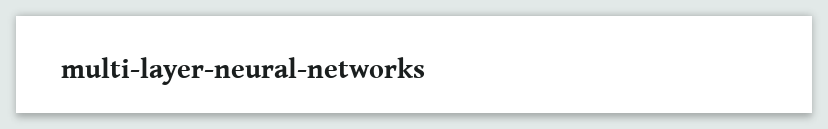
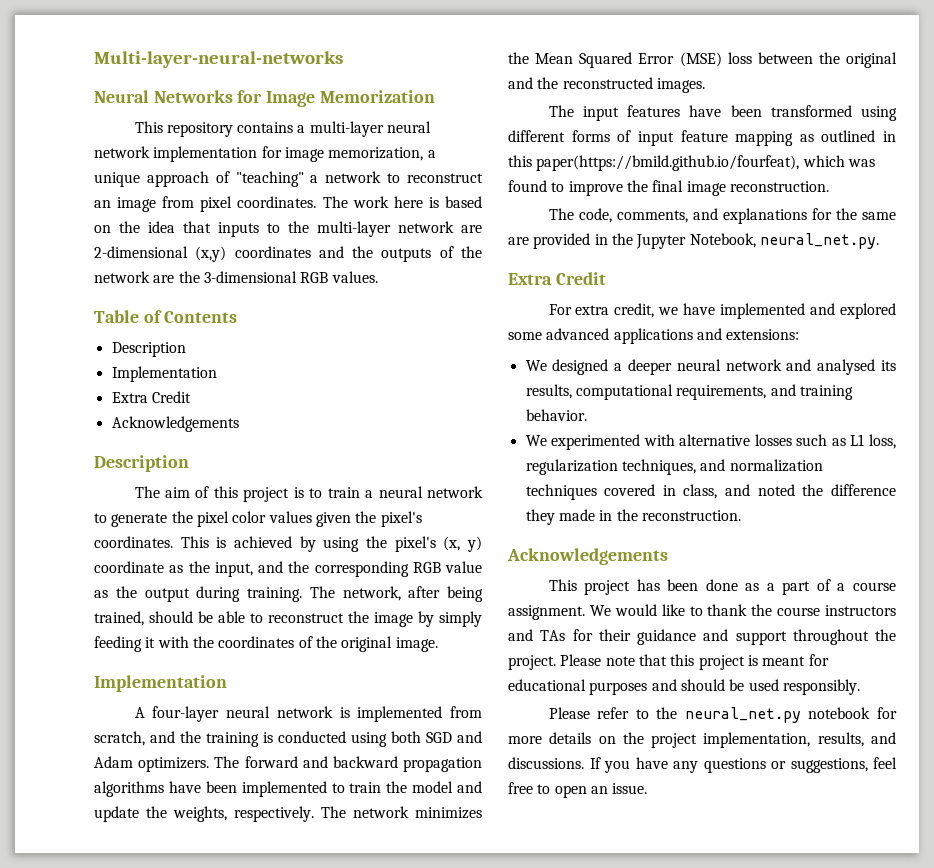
[61,57,425,85] multi-layer-neural-networks -> [94,51,343,68] [94,90,435,107] [134,121,432,137] [94,146,436,162] [94,171,483,187] [94,196,482,212] [94,221,482,237] [94,246,482,262] [94,271,378,283] [94,310,238,323] [111,342,186,357] [111,366,217,382] [111,391,191,403] [111,416,239,432] [94,455,189,472] [134,486,483,502] [94,511,422,527] [94,536,483,552] [94,561,482,577] [94,586,483,602] [94,611,482,627] [94,636,438,652] [94,675,227,692] [134,706,482,722] [94,731,482,747] [94,756,483,772] [94,781,482,797] [94,806,482,822] [508,52,897,68] [508,77,705,93] [548,105,897,121] [508,130,896,146] [508,155,875,171] [508,180,829,196] [548,208,896,224] [508,233,879,249] [508,272,606,285] [548,303,896,319] [508,328,800,344] [525,359,896,375] [525,384,853,400] [525,409,587,421] [525,434,896,450] [525,459,823,475] [525,484,896,500] [525,509,741,525] [507,548,668,565] [548,579,896,595] [508,604,896,620] [508,629,896,645] [508,654,829,670] [508,679,860,695] [548,707,897,723] [508,732,896,748] [508,757,897,773] [508,782,648,798] Multi-layer-neural-networks // Neural Networks for Image Memorization // This repository contains a multi-layer neural network implementation for image memorization, a unique approach of "teaching" a network to reconstruct an image from pixel coordinates. The work here is based on the idea that inputs to the multi-layer network are 2-dimensional (x,y) coordinates and the outputs of the network are the 3-dimensional RGB values. // Table of Contents // Description // Implementation // Extra Credit // Acknowledgements // Description // The aim of this project is to train a neural network to generate the pixel color values given the pixel's coordinates. This is achieved by using the pixel's (x, y) coordinate as the input, and the corresponding RGB value as the output during training. The network, after being trained, should be able to reconstruct the image by simply feeding it with the coordinates of the original image. // Implementation // A four-layer neural network is implemented from scratch, and the training is conducted using both SGD and Adam optimizers. The forward and backward propagation algorithms have been implemented to train the model and update the weights, respectively. The network minimizes the Mean Squared Error (MSE) loss between the original and the reconstructed images. // The input features have been transformed using different forms of input feature mapping as outlined in this paper(https://bmild.github.io/fourfeat), which was found to improve the final image reconstruction. // The code, comments, and explanations for the same are provided in the Jupyter Notebook, neural_net.py. // Extra Credit // For extra credit, we have implemented and explored some advanced applications and extensions: // We designed a deeper neural network and analysed its results, computational requirements, and training behavior. // We experimented with alternative losses such as L1 loss, regularization techniques, and normalization techniques covered in class, and noted the difference they made in the reconstruction. // Acknowledgements // This project has been done as a part of a course assignment. We would like to thank the course instructors and TAs for their guidance and support throughout the project. Please note that this project is meant for educational purposes and should be used responsibly. // Please refer to the neural_net.py notebook for more details on the project implementation, results, and discussions. If you have any questions or suggestions, feel free to open an issue.

